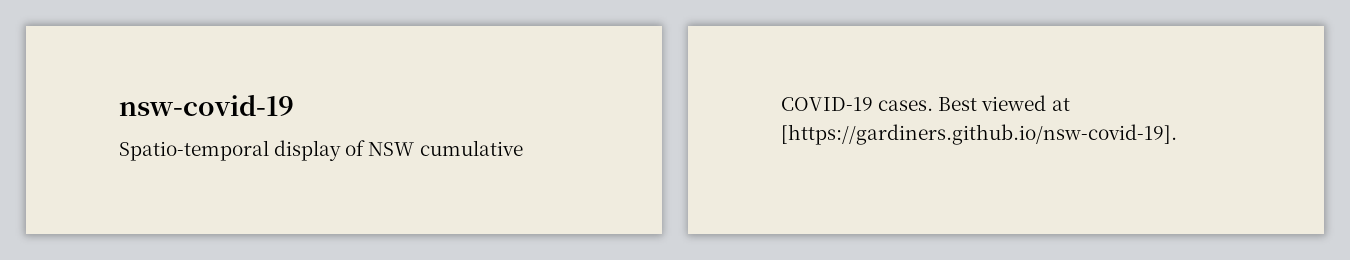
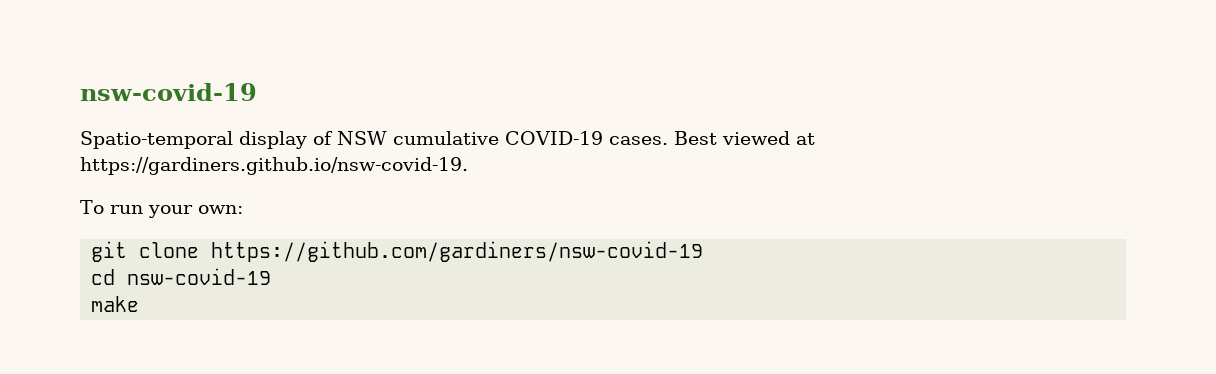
[781,124,1177,145] [https://gardiners.github.io/nsw-covid-19]. -> [80,157,468,175] [80,200,243,218] [91,241,704,262] [91,268,272,285] [91,296,140,312] https://gardiners.github.io/nsw-covid-19. // To run your own: // git clone https://github.com/gardiners/nsw-covid-19 // cd nsw-covid-19 // make

